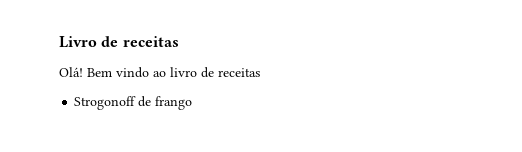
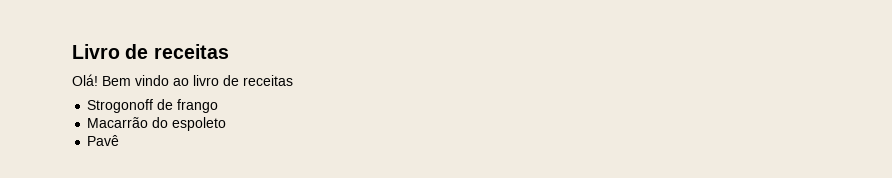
(193, 103) none -> [87,117,227,131] [87,135,120,146] // Macarrão do espoleto // Pavê

